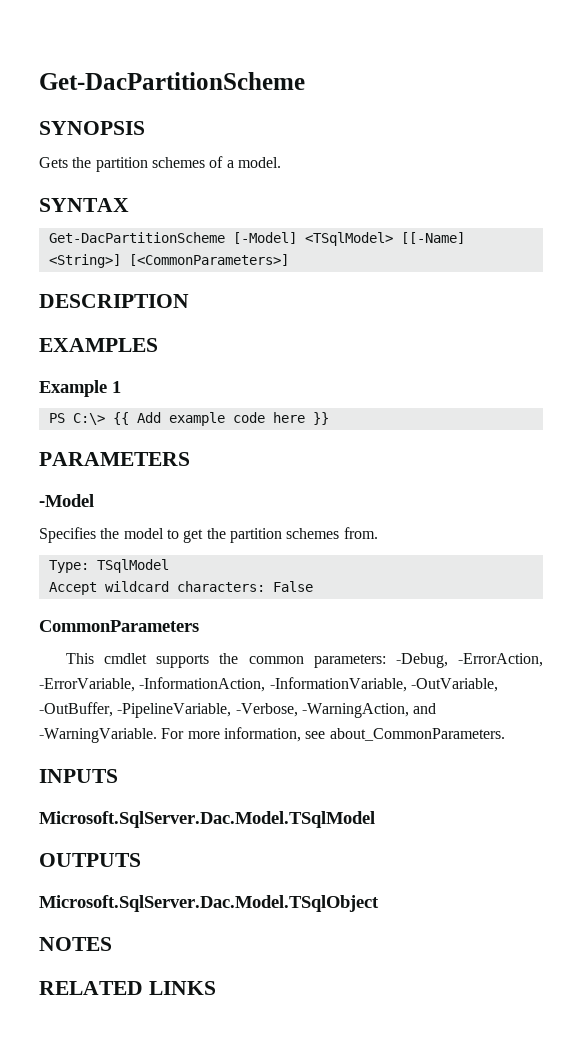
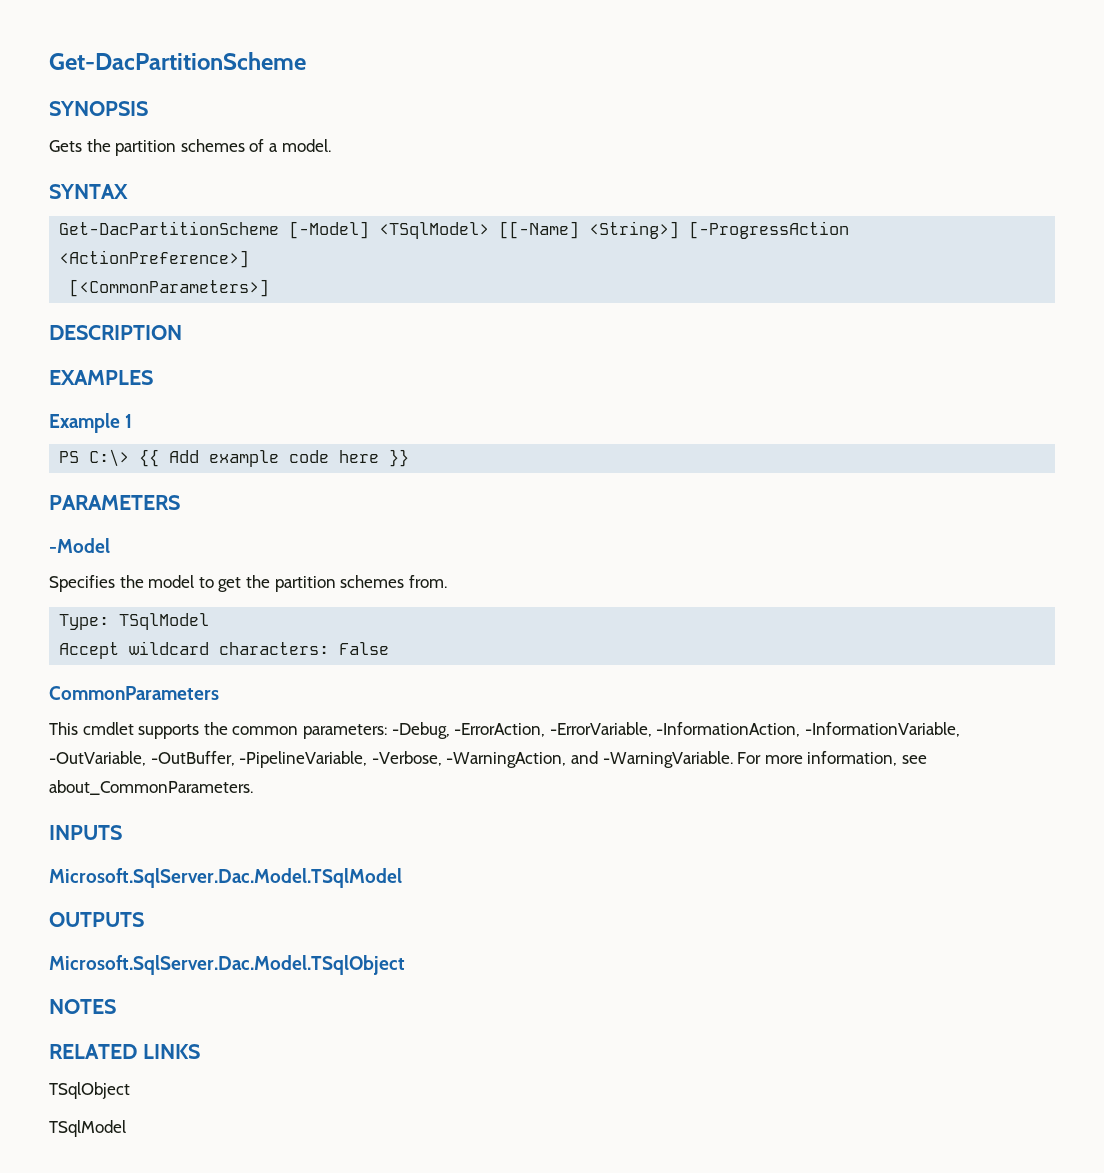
(121, 261) none -> [689,221,850,239] [59,250,250,268] [-ProgressAction <ActionPreference>] //
(216, 988) none -> [49,1082,130,1099] [49,1120,126,1137] // TSqlObject // TSqlModel

